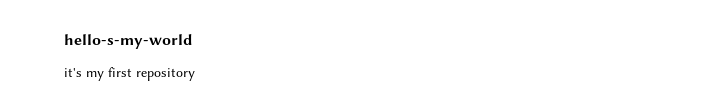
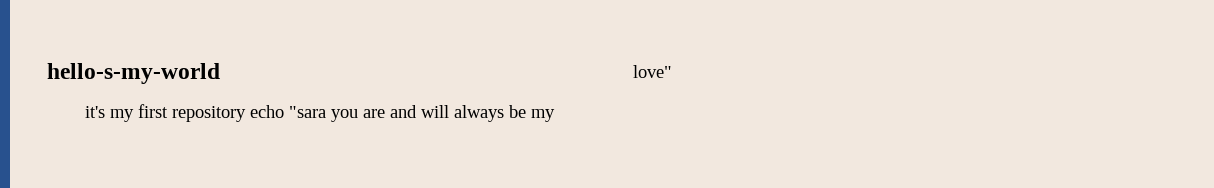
(195, 74) none -> [250,105,556,122] [633,65,672,78] echo "sara you are and will always be my love"

